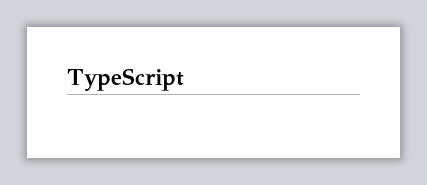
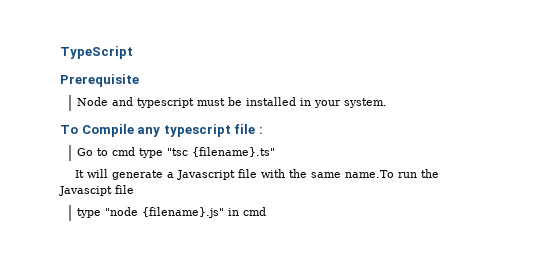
(184, 79) none -> [60,74,139,87] [76,97,387,108] [60,124,263,137] [76,147,275,158] [74,169,439,180] [59,185,134,196] [76,207,266,218] // Prerequisite // Node and typescript must be installed in your system. // To Compile any typescript file : // Go to cmd type "tsc {filename}.ts" // It will generate a Javascript file with the same name.To run the Javascipt file // type "node {filename}.js" in cmd

